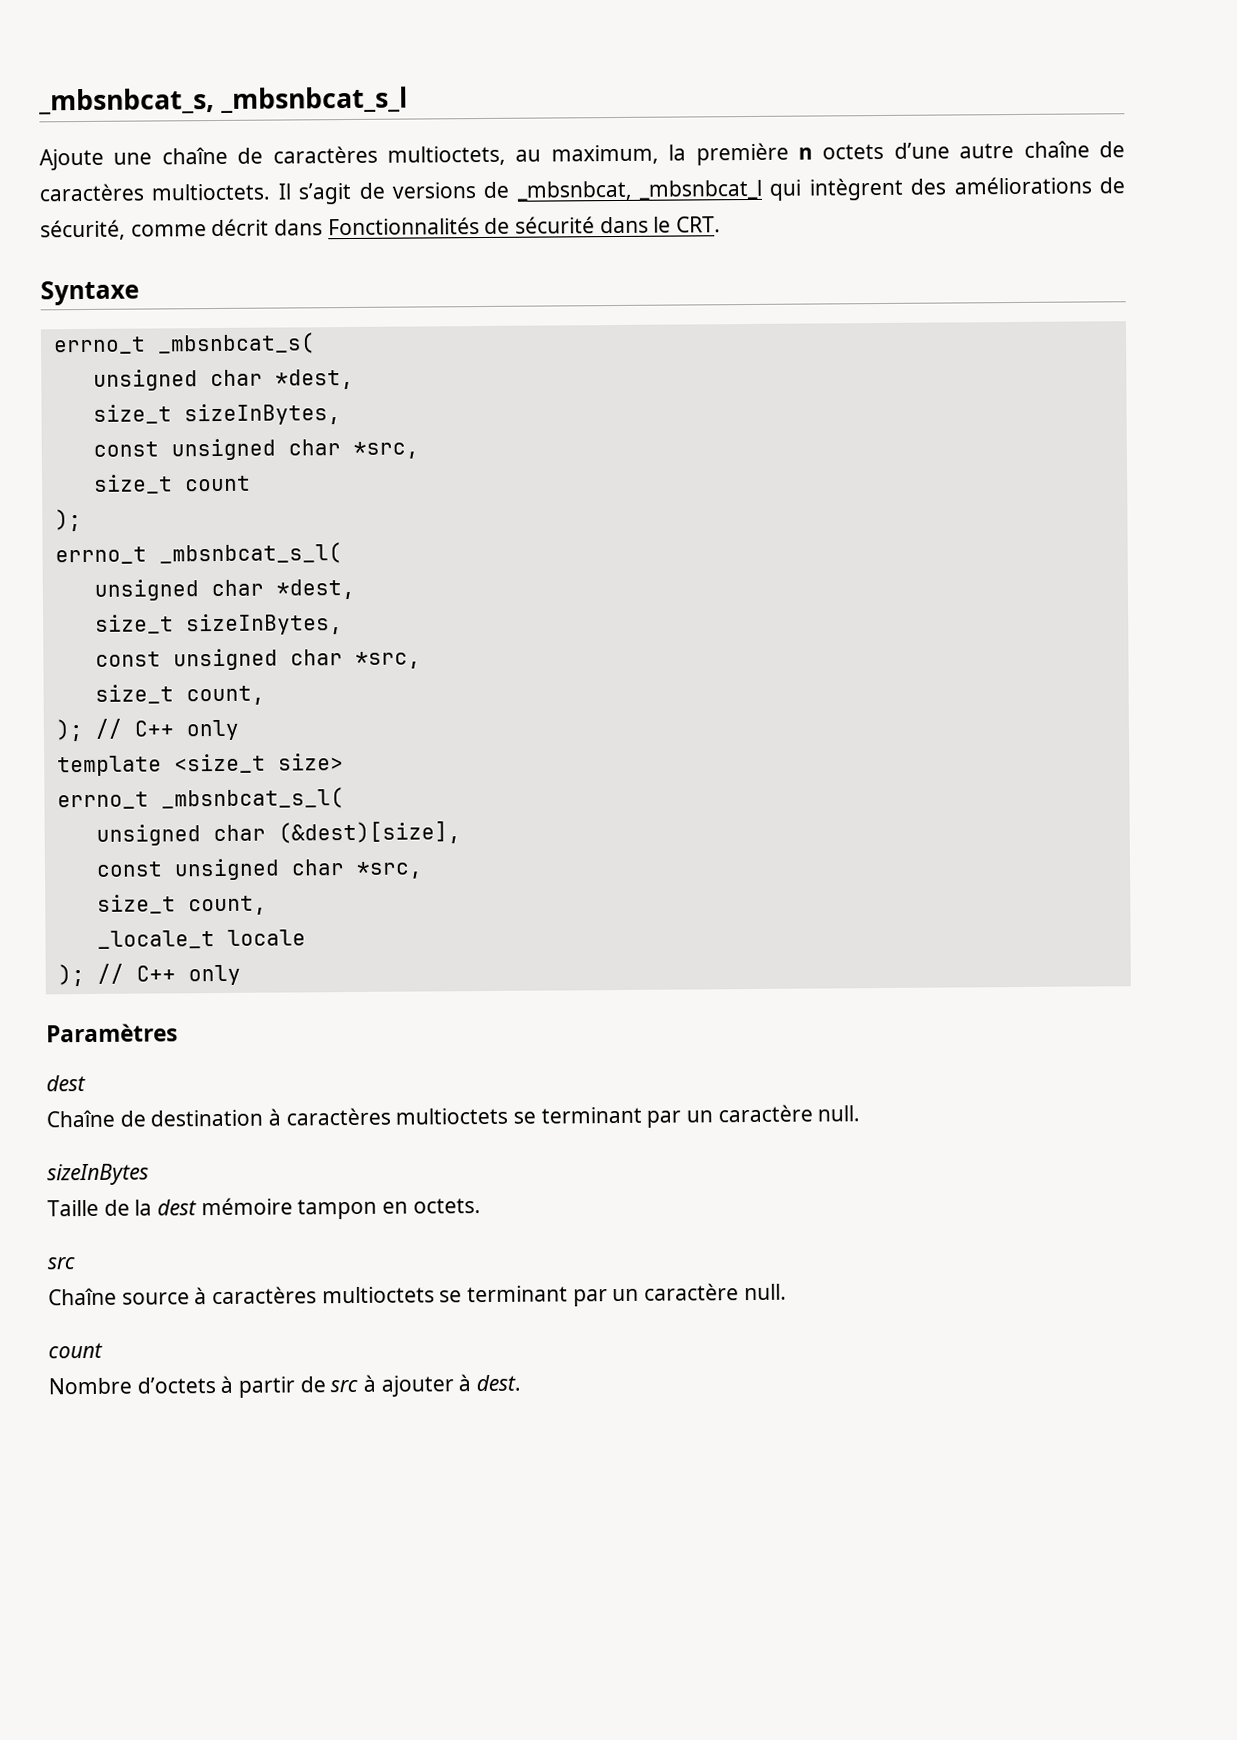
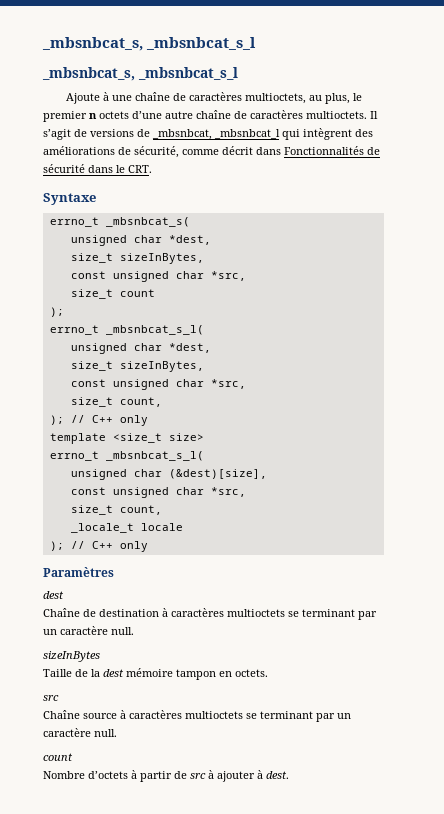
[38,86,409,115] _mbsnbcat_s, _mbsnbcat_s_l -> [42,37,257,51] [42,67,238,81] _mbsnbcat_s, _mbsnbcat_s_l // _mbsnbcat_s, _mbsnbcat_s_l
(104, 159) none -> [102,92,109,101] à
[550,142,789,166] maximum, la première -> [324,93,362,104] [43,111,87,122] plus, le premier

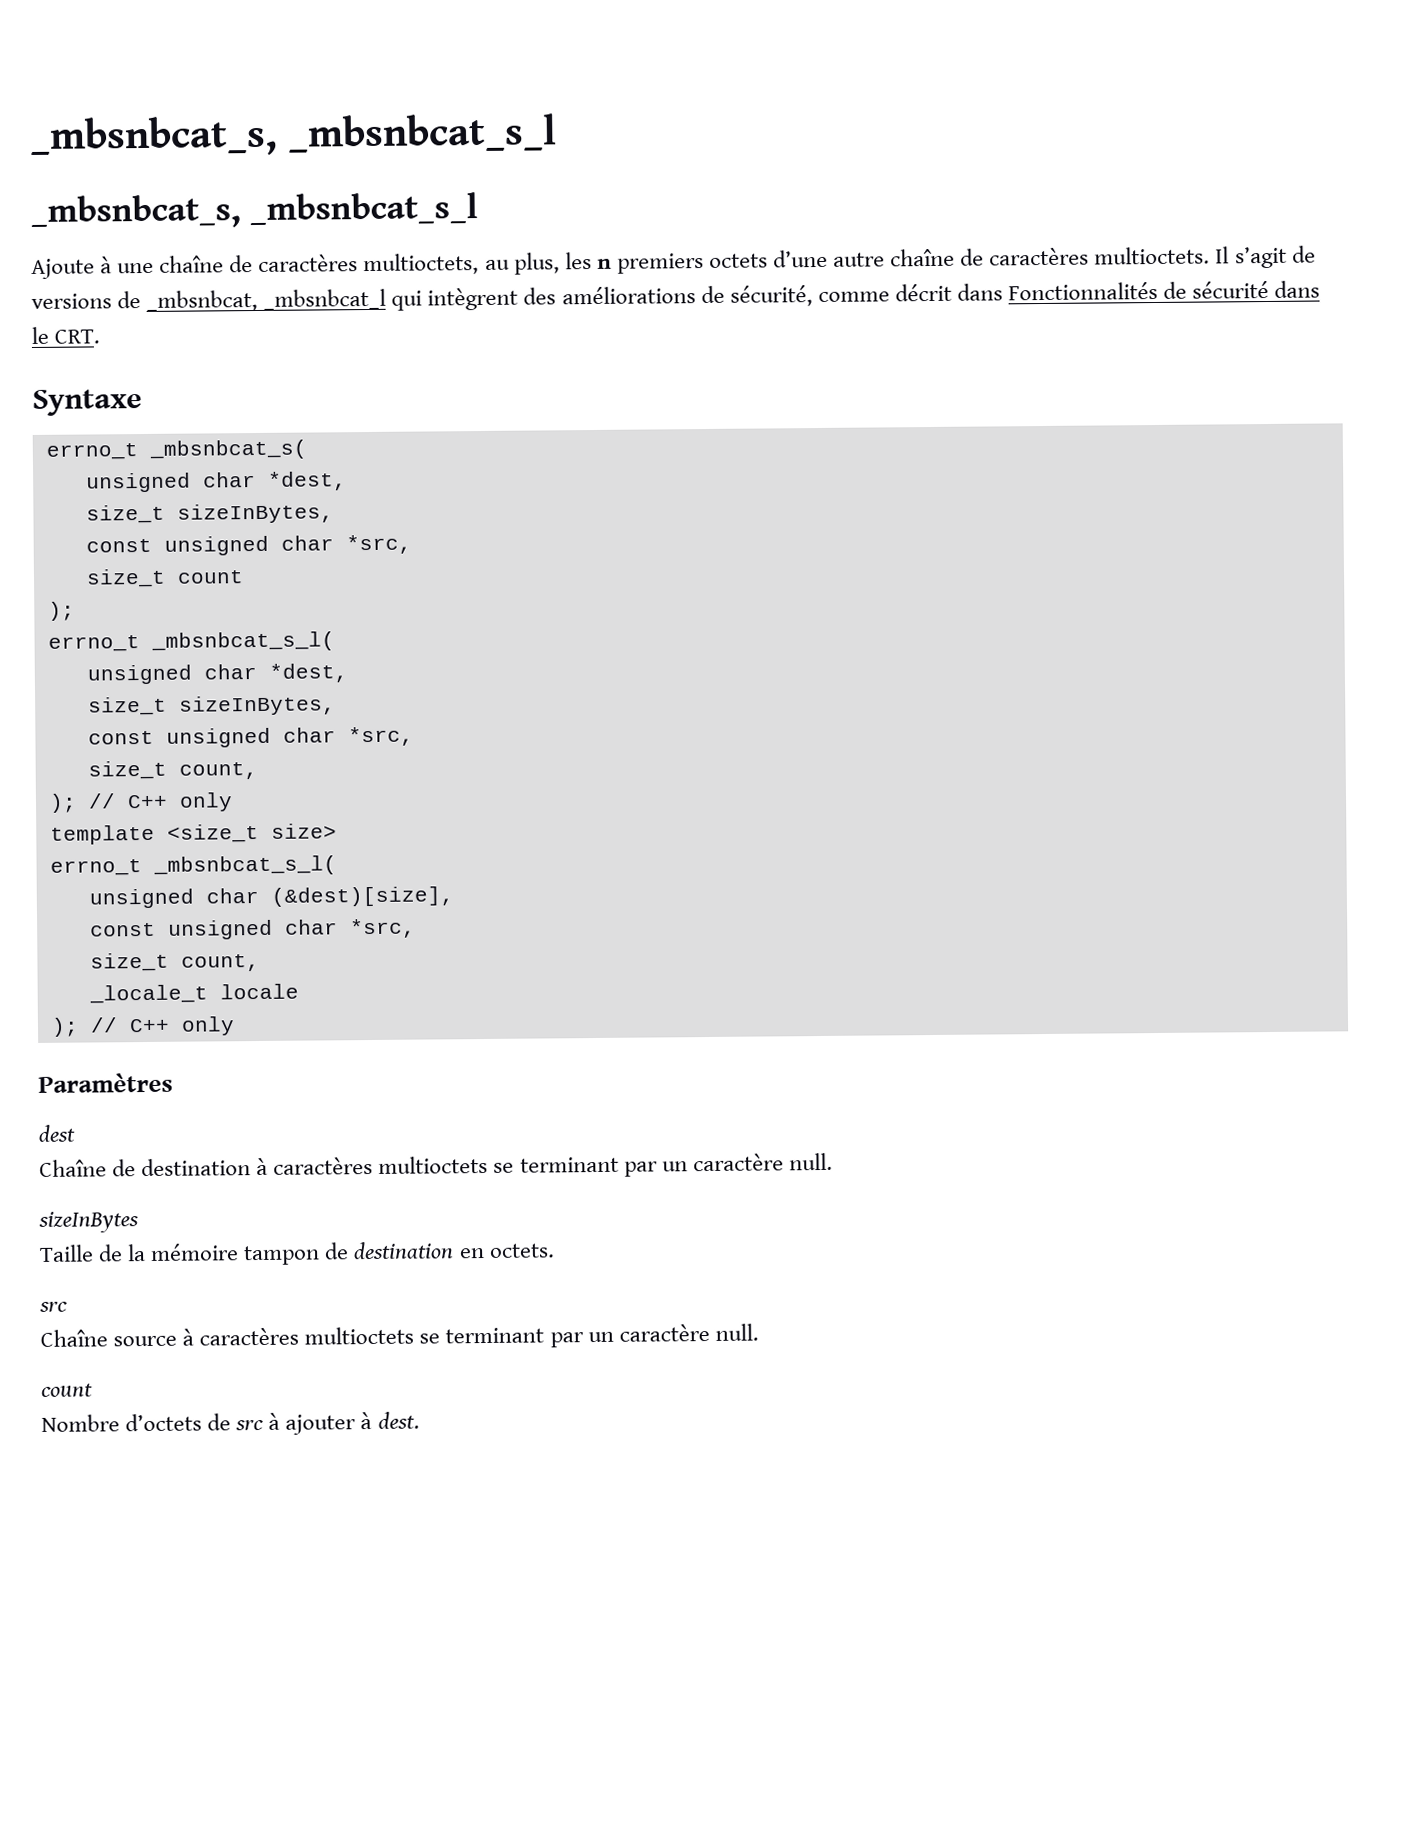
[352,93,362,101] [43,111,97,122] le premier n -> [564,252,704,274] les n premiers
[103,669,124,677] dest -> (147, 1253) none
(216, 674) none -> [324,1241,455,1260] de destination
[131,770,172,782] à partir -> (203, 1422) none

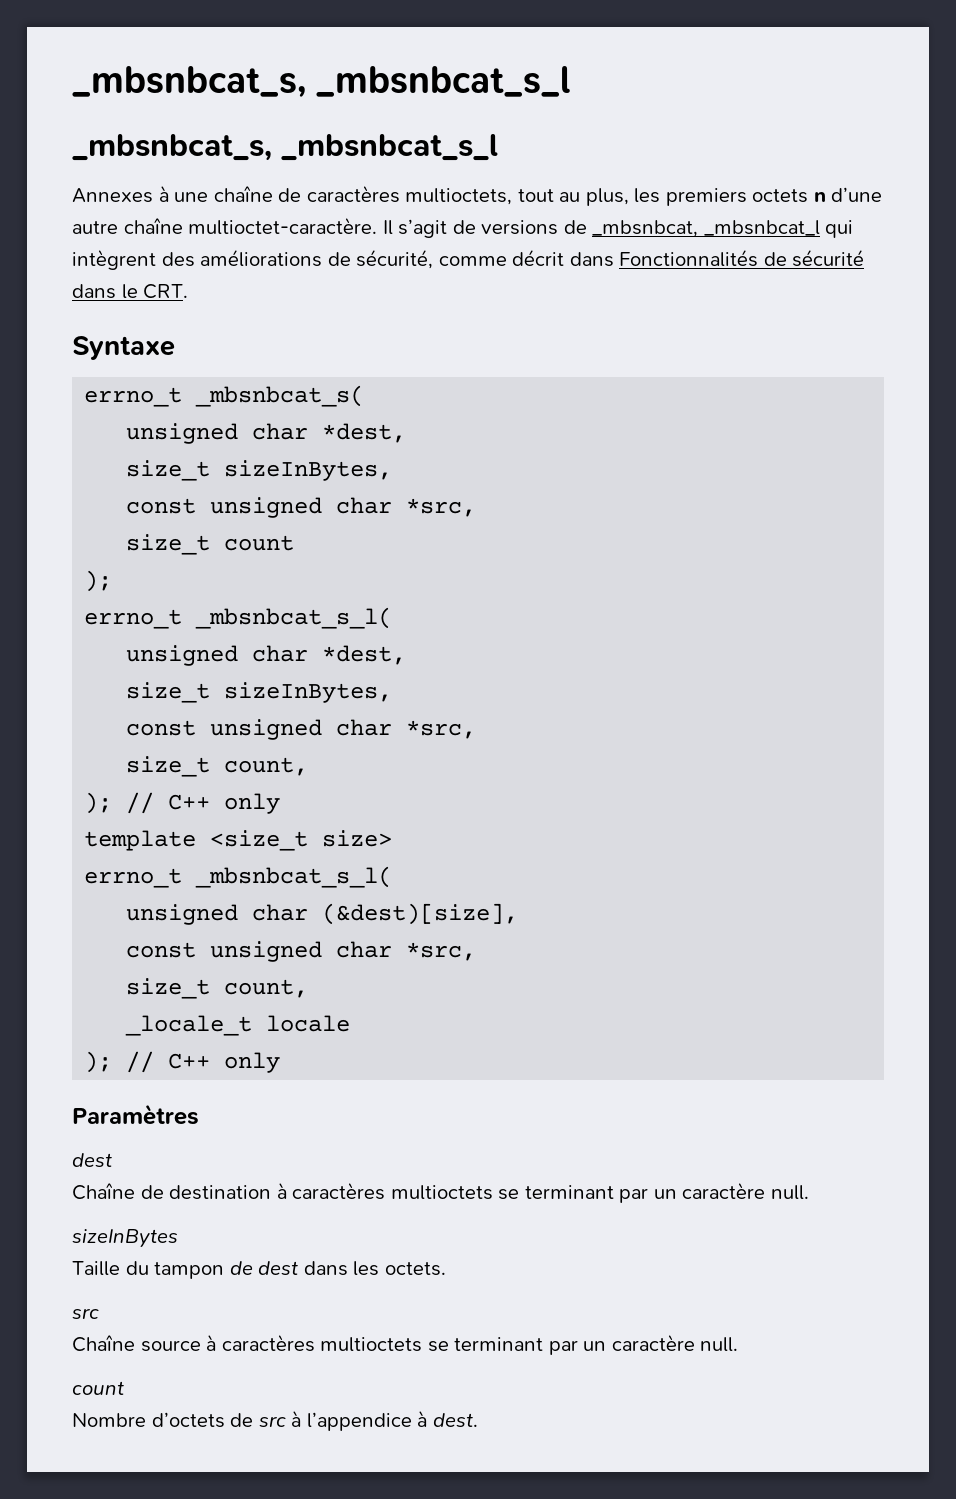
[31,258,95,279] Ajoute -> [72,188,153,203] Annexes
(480, 264) none -> [517,189,554,202] tout
[596,258,612,269] n -> (661, 195) none
(768, 260) none -> [813,192,826,202] n
[960,246,1211,266] de caractères multioctets. -> [188,217,378,235] multioctet-caractère.
[98,1241,485,1266] de la mémoire tampon de destination en -> [125,1261,380,1279] du tampon de dest dans les
[285,1414,357,1435] ajouter -> [306,1412,412,1431] l’appendice

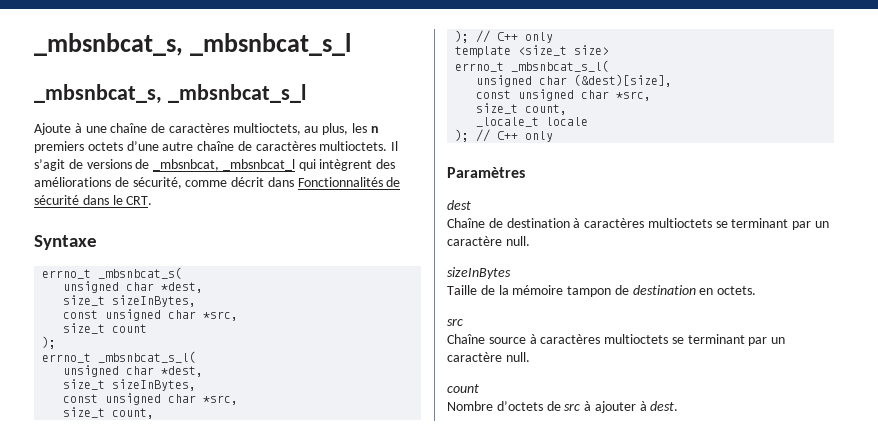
[72,188,153,203] Annexes -> [34,123,71,135] Ajoute
[517,189,554,202] tout -> (301, 129) none
(661, 195) none -> [370,126,379,133] n
[813,192,826,202] n -> (123, 146) none
[188,217,378,235] multioctet-caractère. -> [237,141,388,151] de caractères multioctets.
[125,1261,380,1279] du tampon de dest dans les -> [480,285,714,297] de la mémoire tampon de destination en
[306,1412,412,1431] l’appendice -> [594,401,636,413] ajouter

